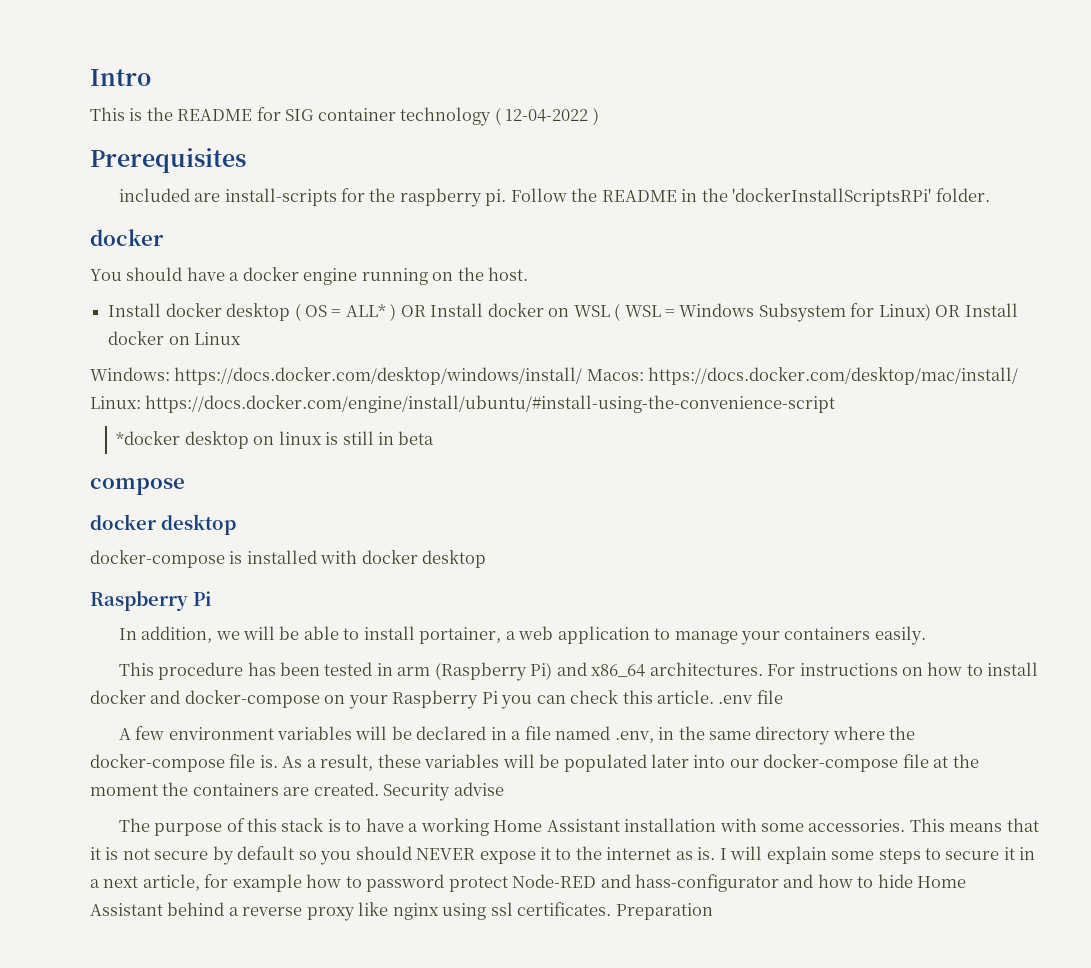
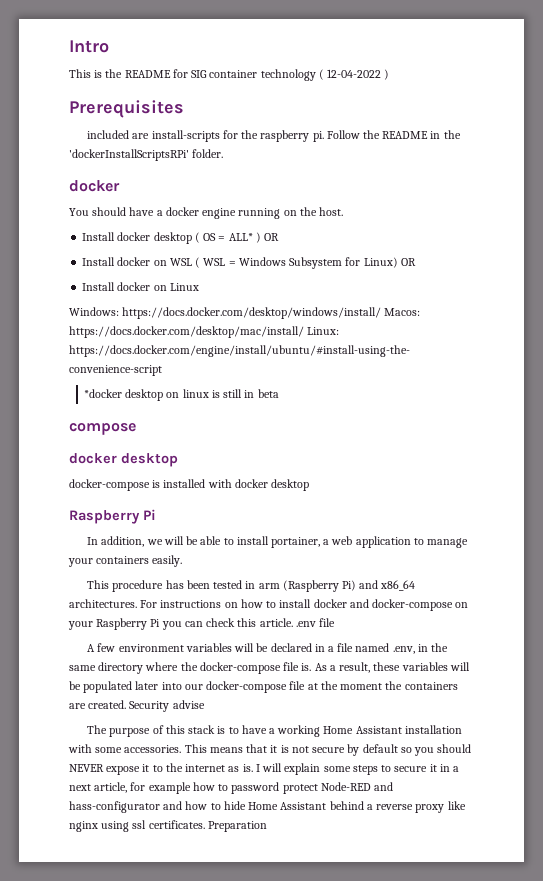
(426, 311) none -> (280, 237) //
(961, 311) none -> (416, 262) //

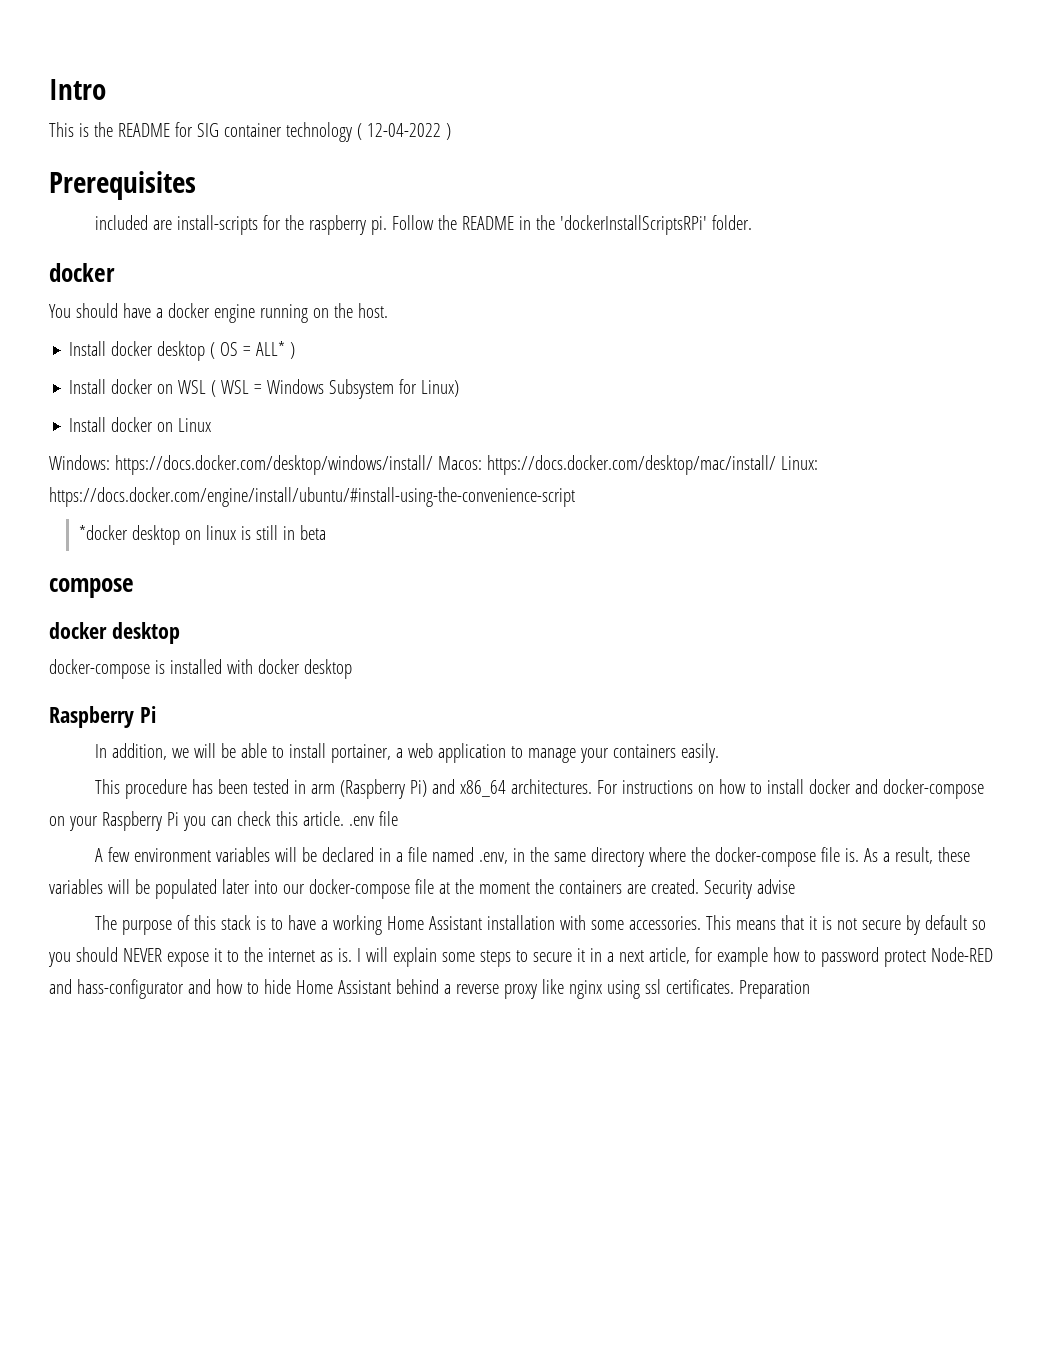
[264,233,280,241] OR -> (296, 350) none
[400,258,416,266] OR -> (460, 388) none

